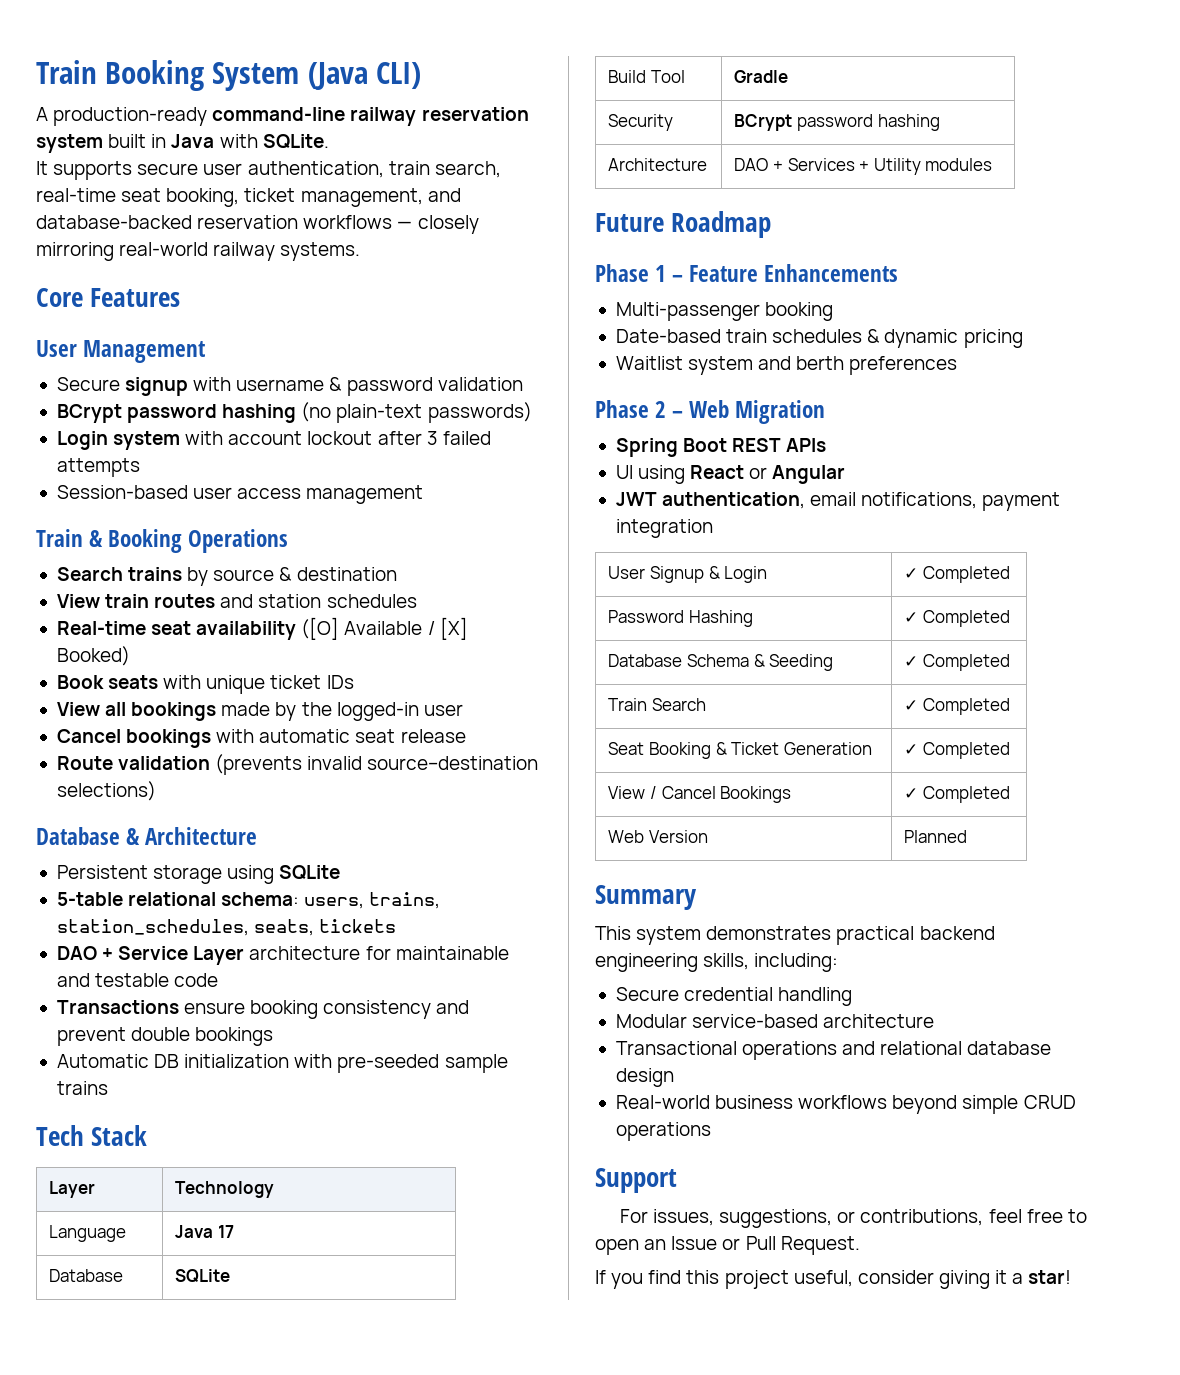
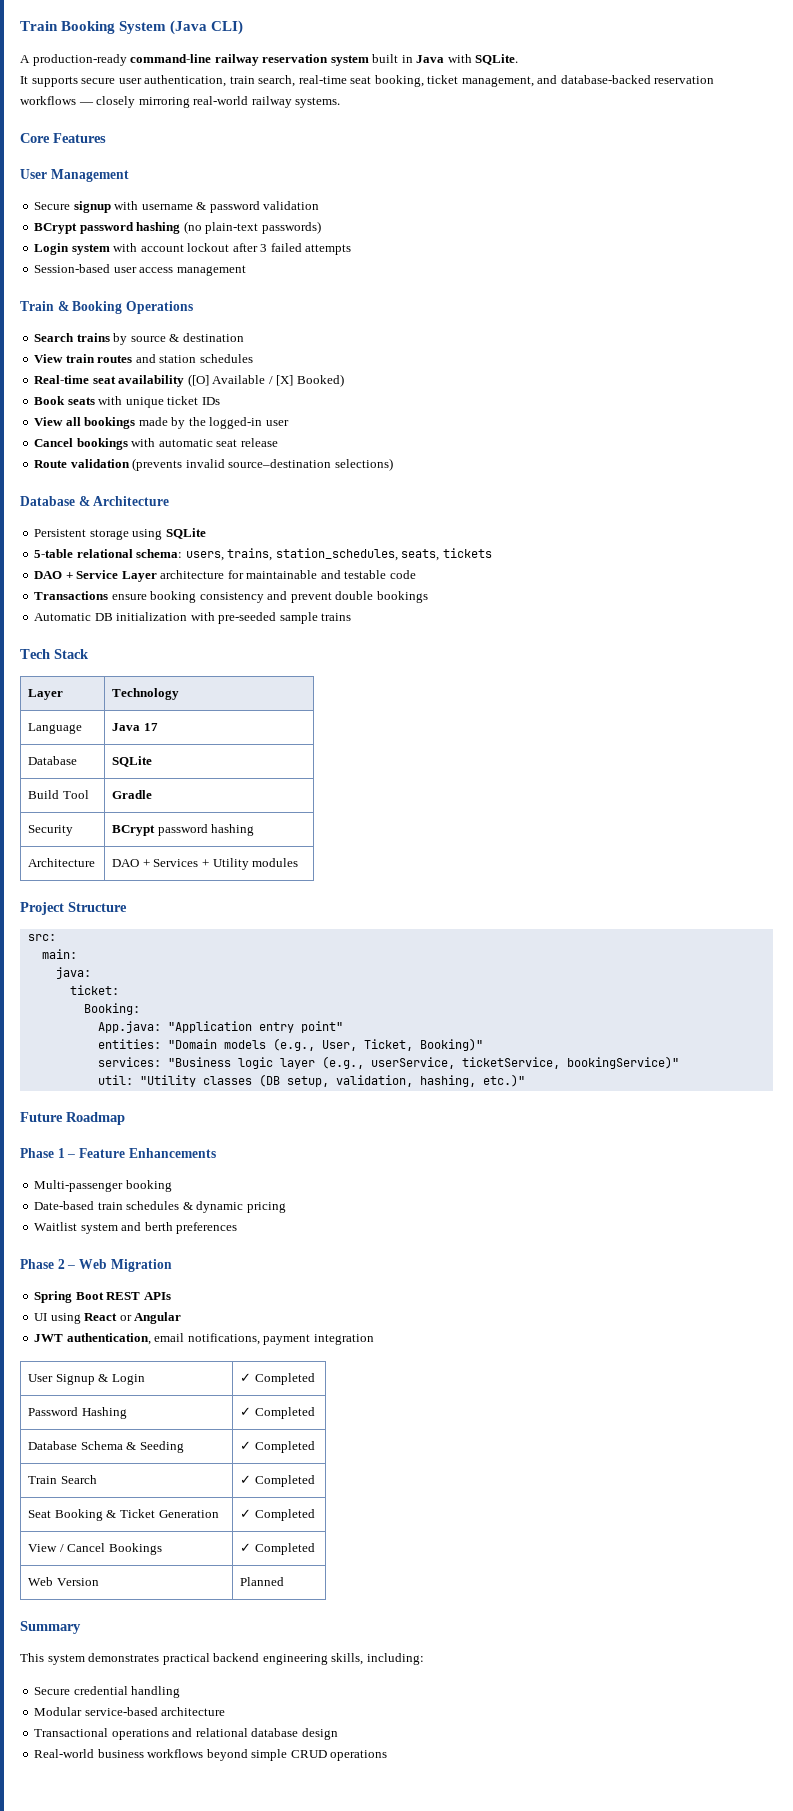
(993, 164) none -> [20,902,127,915] [27,934,56,941] [41,949,77,959] [55,967,91,979] [69,985,119,995] [83,1003,140,1015] [97,1021,343,1033] [97,1038,483,1051] [97,1056,679,1069] [97,1074,525,1087] // Project Structure // src: // main: // java: // ticket: // Booking: // App.java: "Application entry point" // entities: "Domain models (e.g., User, Ticket, Booking)" // services: "Business logic layer (e.g., userService, ticketService, bookingService)" // util: "Utility classes (DB setup, validation, hashing, etc.)"
[595,1168,677,1193] [619,1209,1087,1228] [595,1236,860,1255] [595,1270,1072,1289] // Support // For issues, suggestions, or contributions, feel free to open an Issue or Pull Request. // If you find this project useful, consider giving it a star! -> (388, 1755) none

